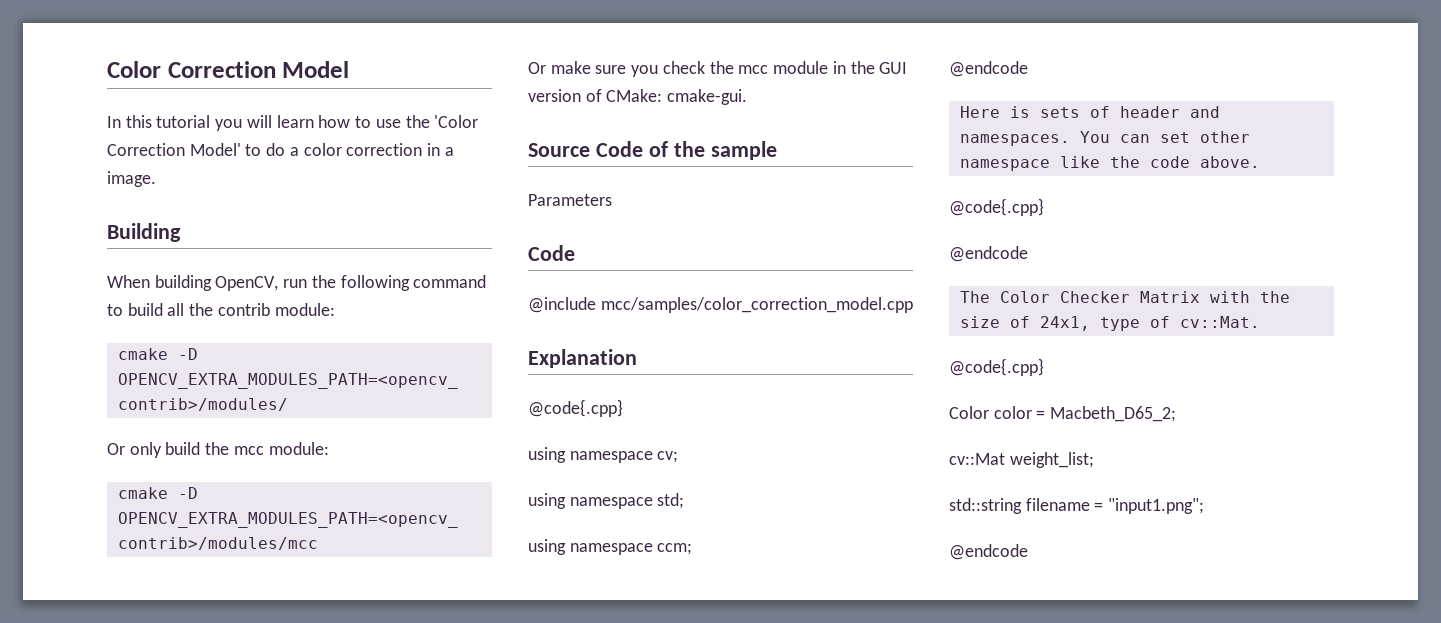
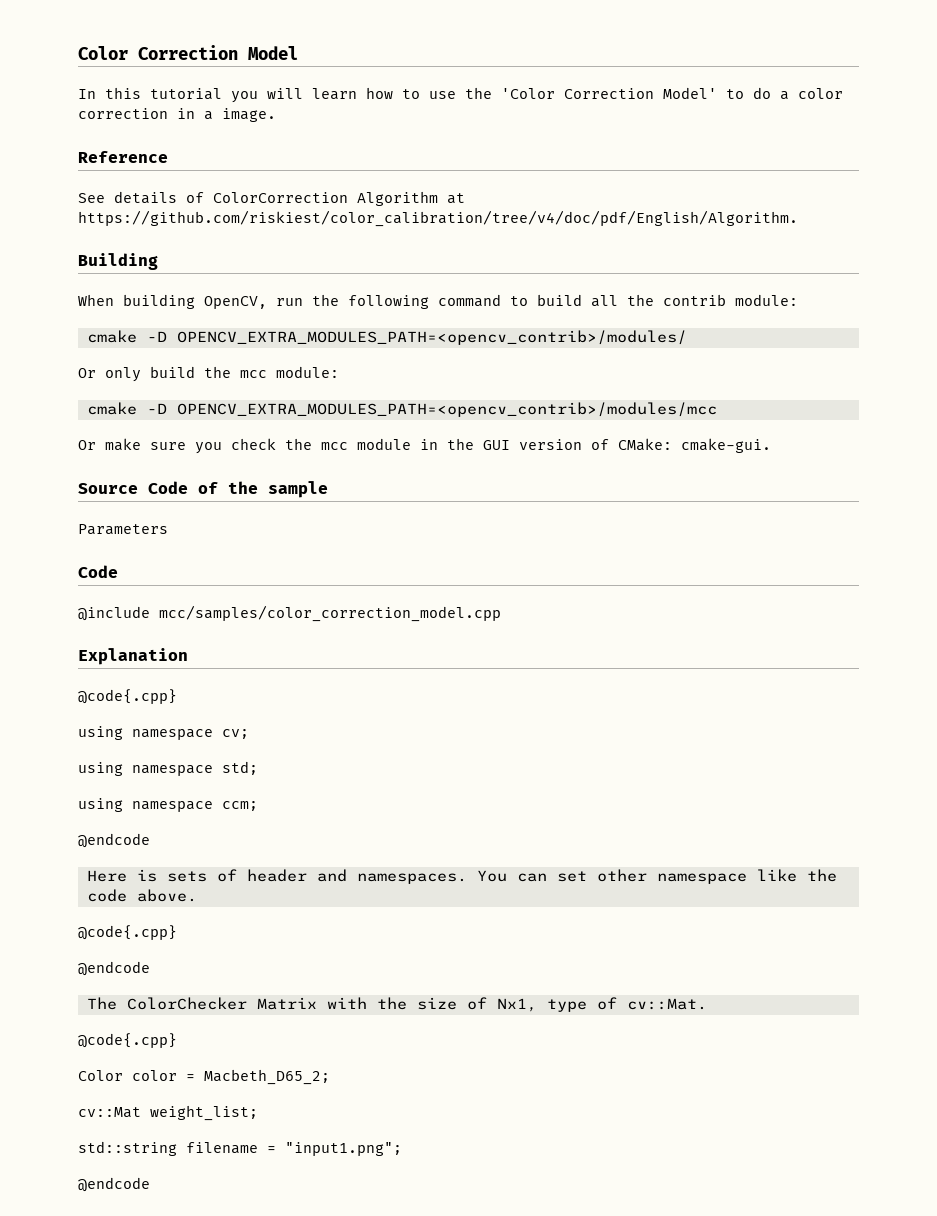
(156, 179) none -> [78,151,168,163] [78,191,465,206] [78,210,798,227] // Reference // See details of ColorCorrection Algorithm at https://github.com/riskiest/color_calibration/tree/v4/doc/pdf/English/Algorithm.
[999,291,1130,303] Color Checker -> [126,997,247,1010] ColorChecker
[1039,316,1090,331] 24x1, -> [496,998,537,1012] Nx1,

